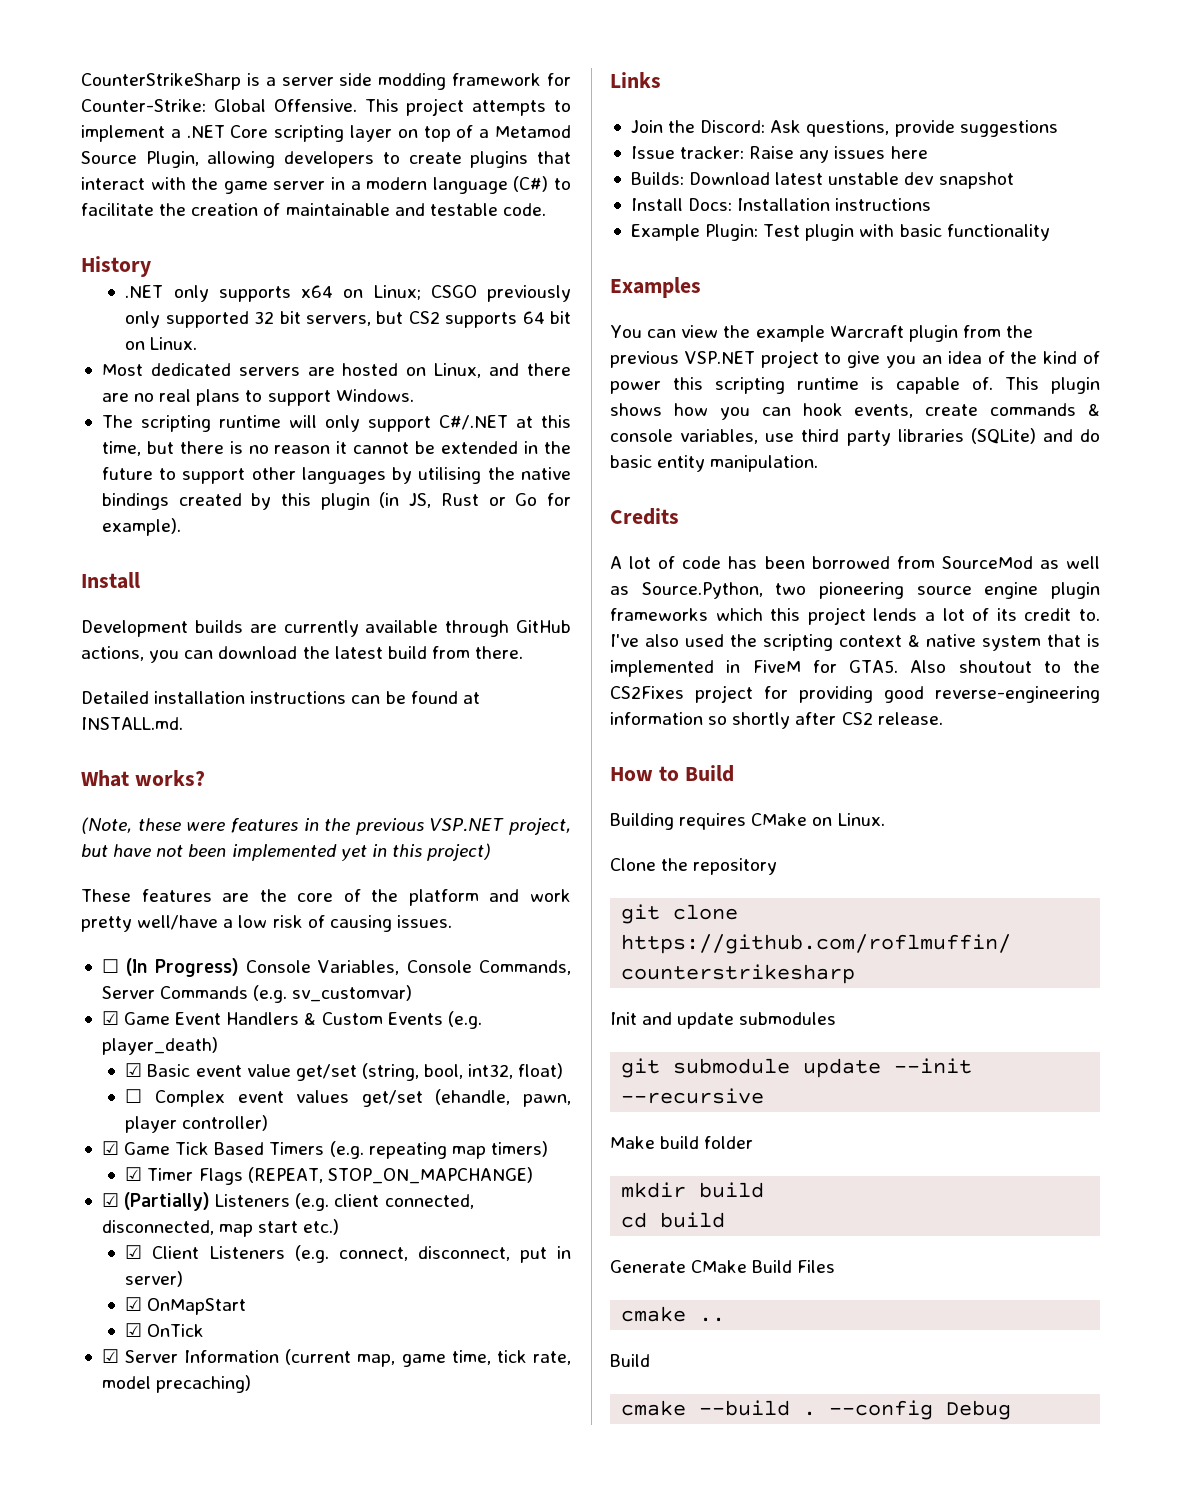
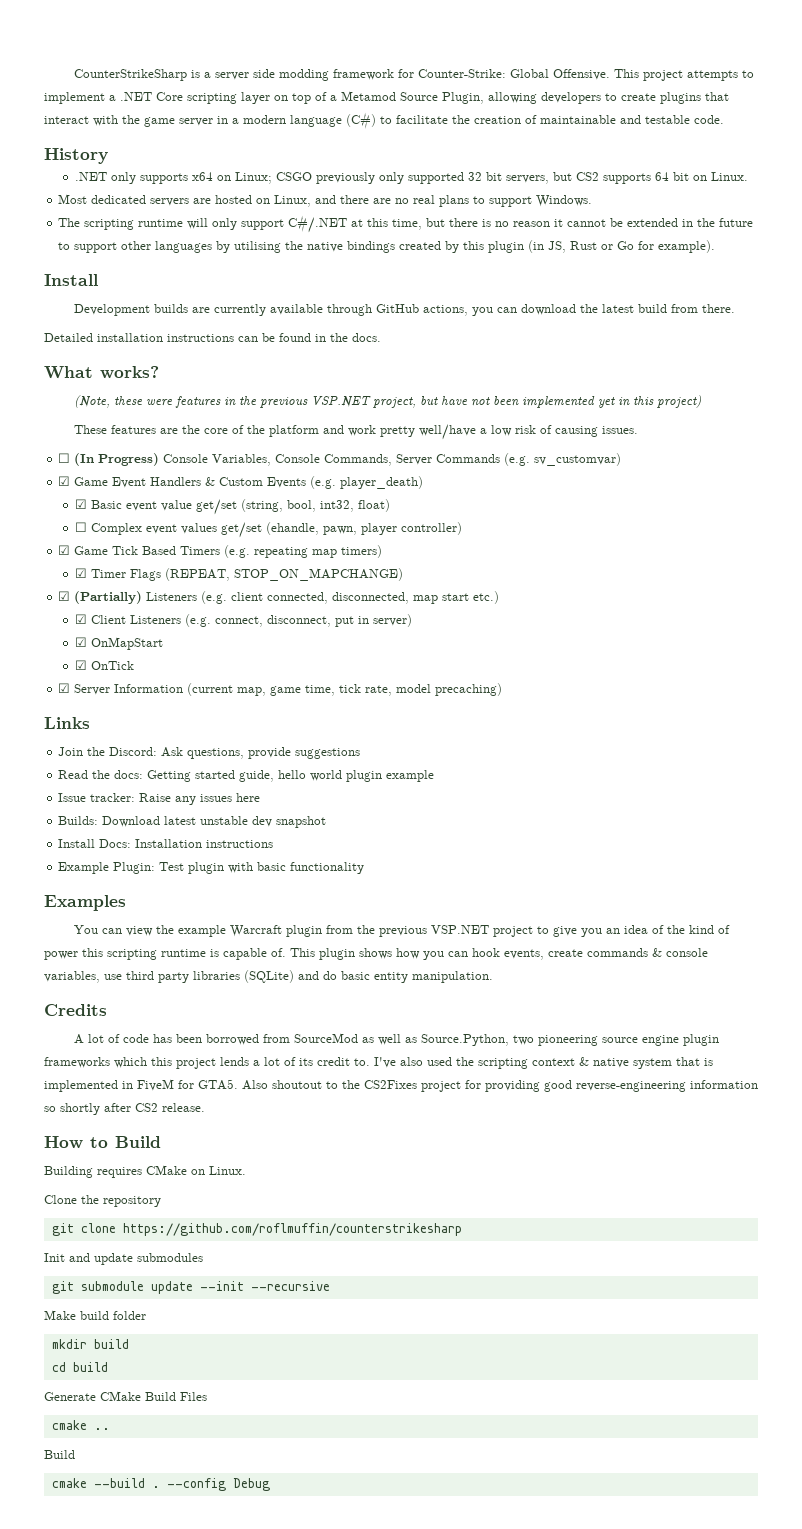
[462,692,480,704] [81,717,183,730] at INSTALL.md. -> [315,333,381,342] in the docs.
(1058, 128) none -> [58,770,435,782] // Read the docs: Getting started guide, hello world plugin example

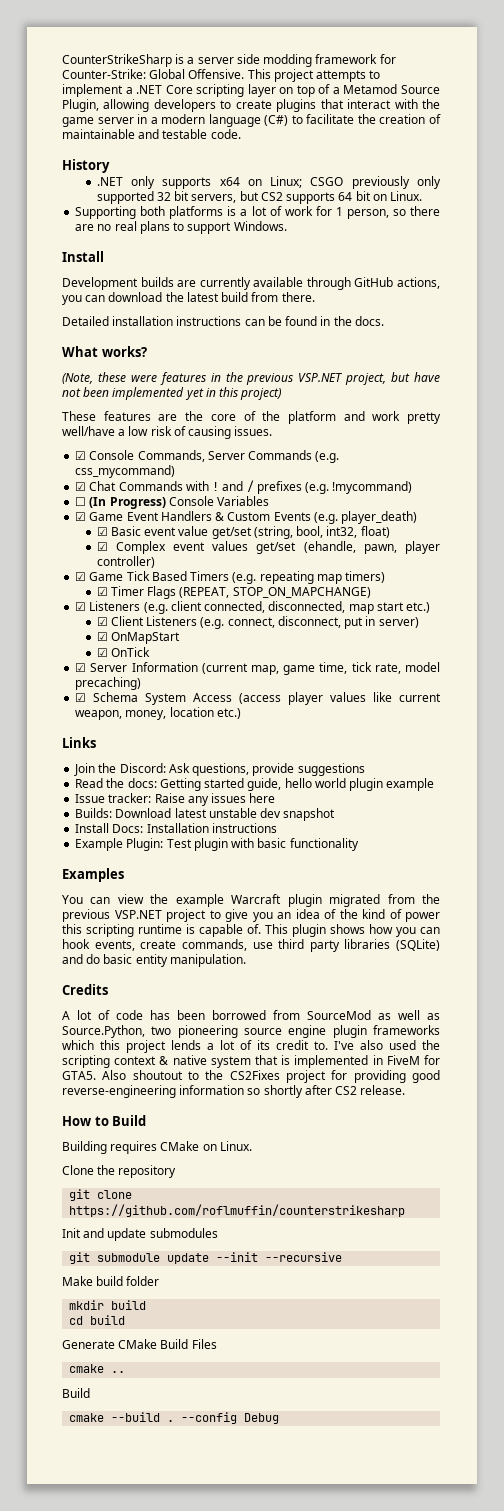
[58,194,337,207] Most dedicated servers are hosted on Linux, and -> [75,206,406,219] Supporting both platforms is a lot of work for 1 person, so
[58,215,754,233] [58,240,716,253] // The scripting runtime will only support C#/.NET at this time, but there is no reason it cannot be extended in the future to support other languages by utilising the native bindings created by this plugin (in JS, Rust or Go for example). -> (287, 226) none
[58,453,272,466] ☐ (In Progress) Console Variables, -> [75,451,87,460] ☑
[534,453,622,466] sv_customvar) -> [75,465,176,478] [75,480,413,494] [75,496,270,509] css_mycommand) // ☑ Chat Commands with ! and / prefixes (e.g. !mycommand) // ☐ (In Progress) Console Variables
[74,522,87,532] ☐ -> [96,542,108,551] ☑
[74,591,143,604] (Partially) -> (87, 606) none
(503, 689) none -> [75,692,442,705] [75,707,241,720] // ☑ Schema System Access (access player values like current weapon, money, location etc.)
(322, 931) none -> [329,894,381,907] migrated
[587,948,708,957] [44,971,100,983] commands & console variables, -> [181,939,247,951] commands,

